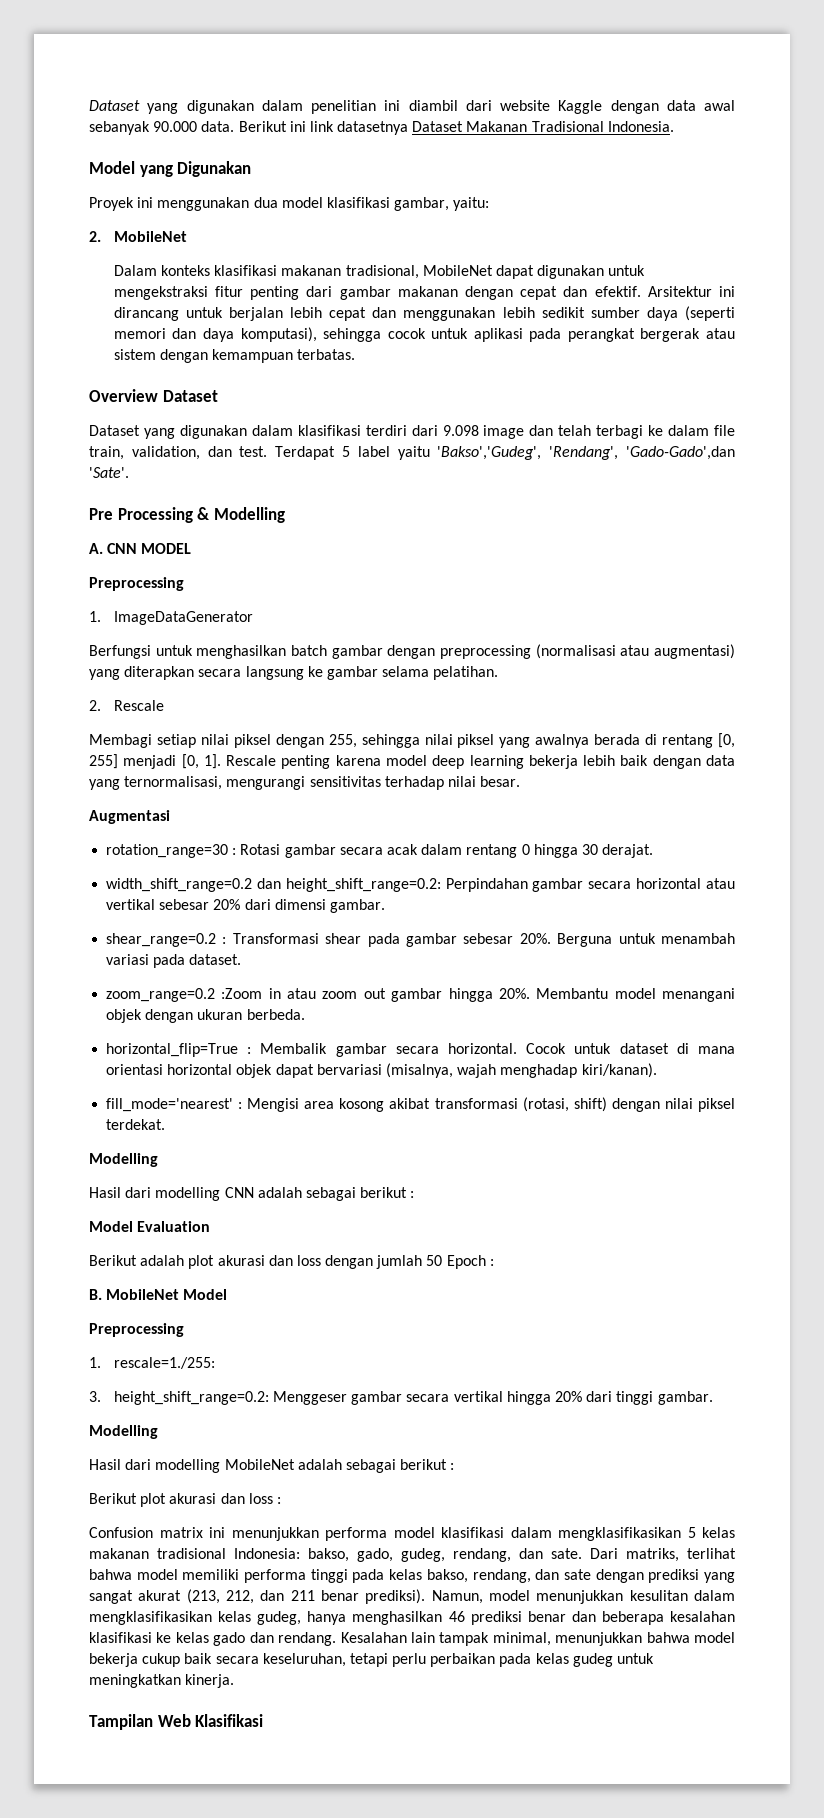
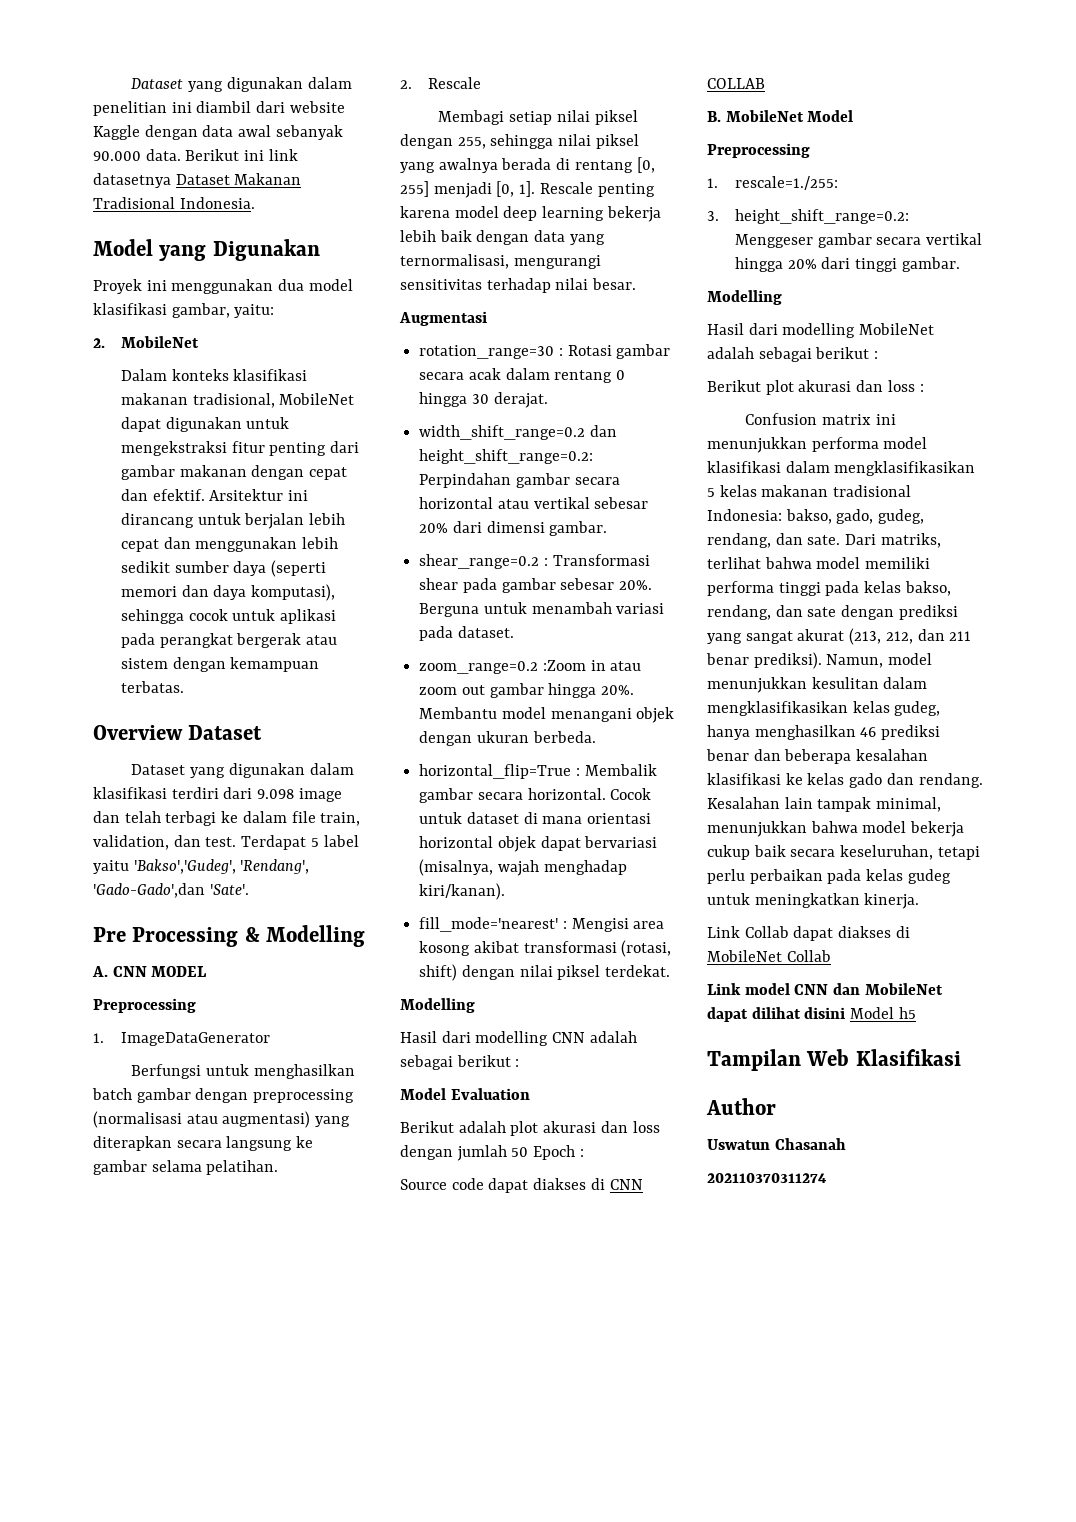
(494, 1262) none -> [400,1178,643,1193] [707,78,765,89] // Source code dapat diakses di CNN COLLAB
(235, 1681) none -> [707,926,910,941] [707,950,831,962] [707,983,943,995] [707,1007,916,1022] // Link Collab dapat diakses di MobileNet Collab // Link model CNN dan MobileNet dapat dilihat disini Model h5
(264, 1720) none -> [706,1098,776,1115] [707,1138,846,1150] [707,1173,827,1183] // Author // Uswatun Chasanah // 202110370311274

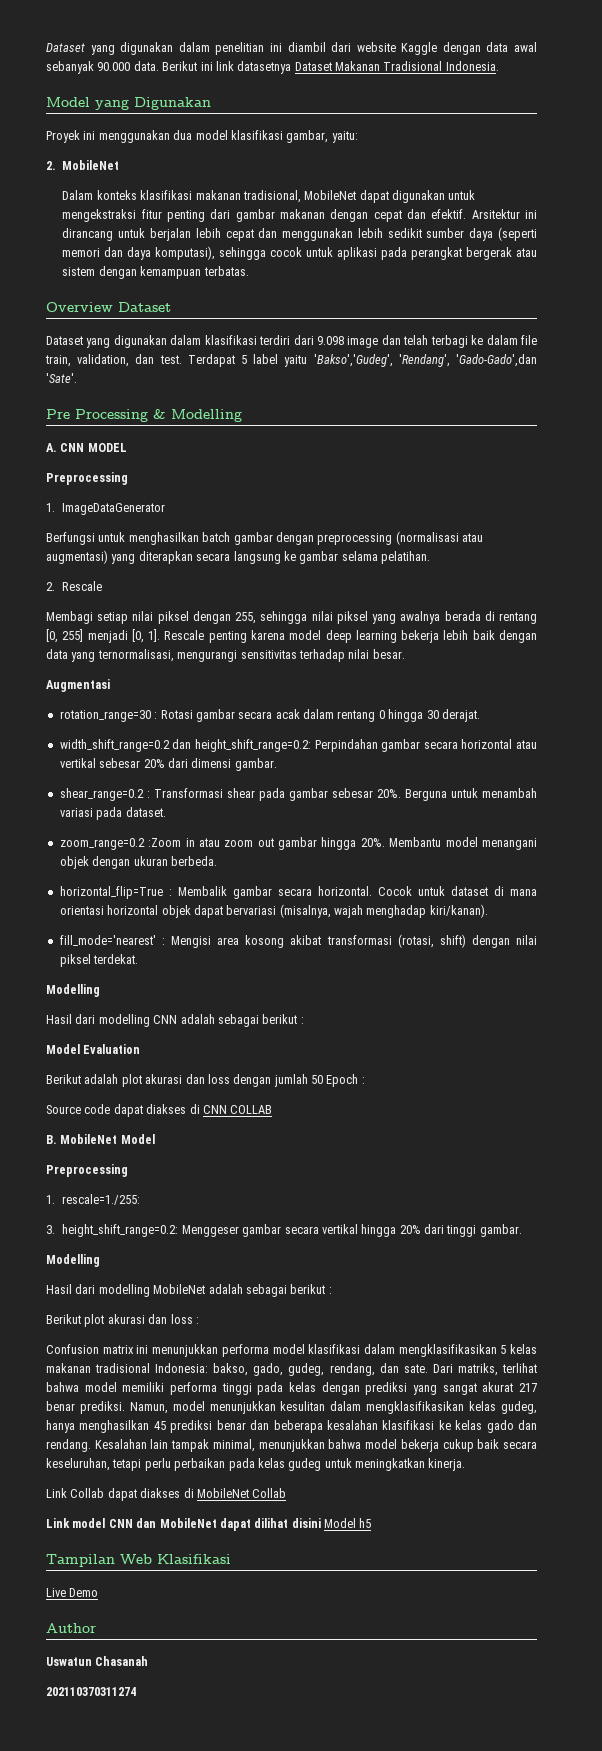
[904,581,951,596] [707,605,837,620] bakso, rendang, dan sate -> (316, 1387) none
[849,628,972,645] [706,652,822,669] (213, 212, dan 211 benar prediksi). -> [519,1383,538,1392] [46,1401,125,1414] 217 benar prediksi.
[860,727,877,737] 46 -> [153,1421,166,1430] 45
(961, 1057) none -> [46,1588,99,1597] // Live Demo

